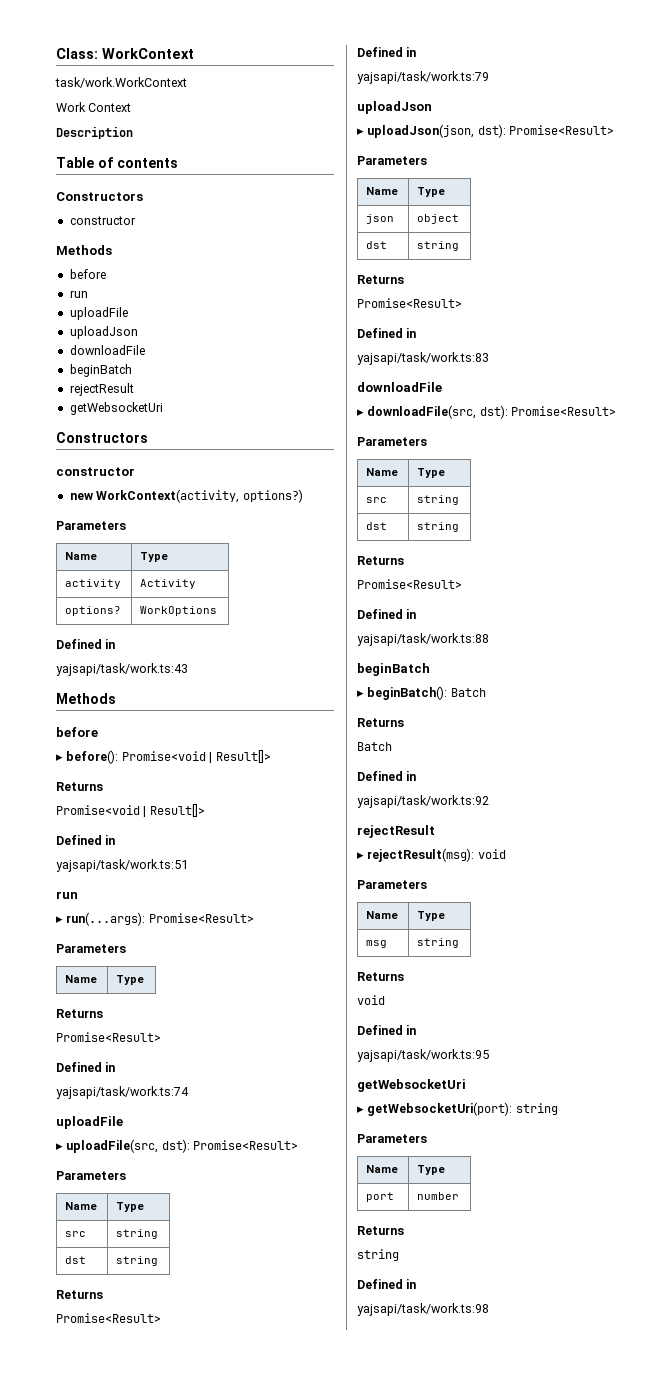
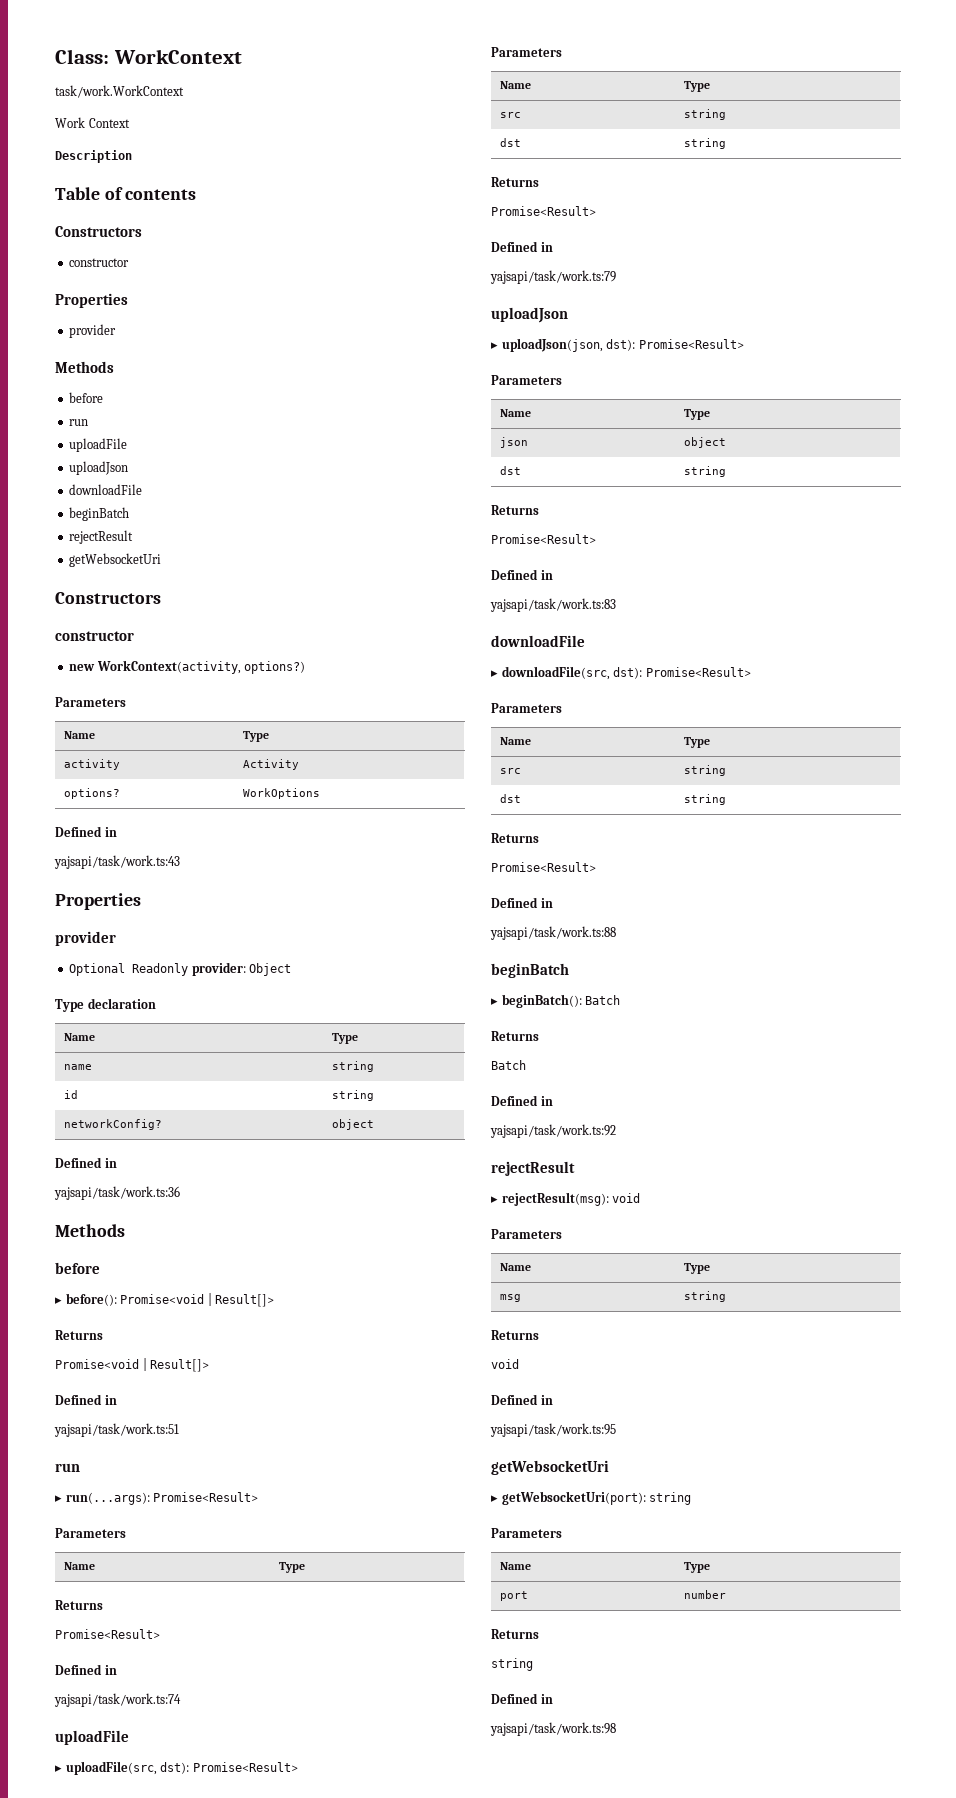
(136, 220) none -> [55,293,128,308] [69,324,117,338] // Properties // provider
(188, 669) none -> [55,893,141,910] [55,931,116,946] [69,962,292,976] [55,998,156,1012] [63,1033,95,1041] [331,1033,358,1044] [63,1064,92,1070] [331,1061,374,1072] [63,1090,78,1099] [331,1090,374,1101] [63,1119,162,1130] [331,1119,374,1130] [55,1157,117,1168] [54,1186,180,1200] // Properties // provider // Optional Readonly provider: Object // Type declaration // Name | Type // name | string // id | string // networkConfig? | object // Defined in // yajsapi/task/work.ts:36

